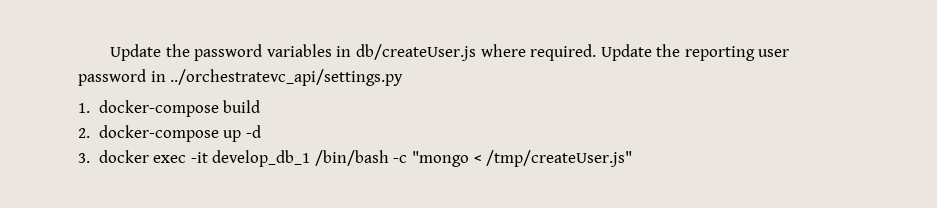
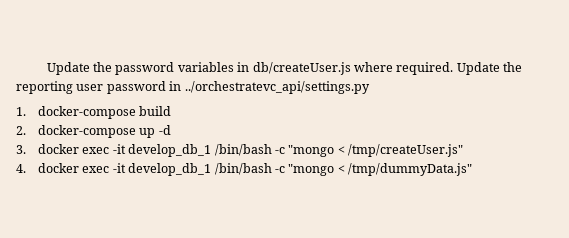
(633, 158) none -> [16,163,473,176] // 4. docker exec -it develop_db_1 /bin/bash -c "mongo < /tmp/dummyData.js"

